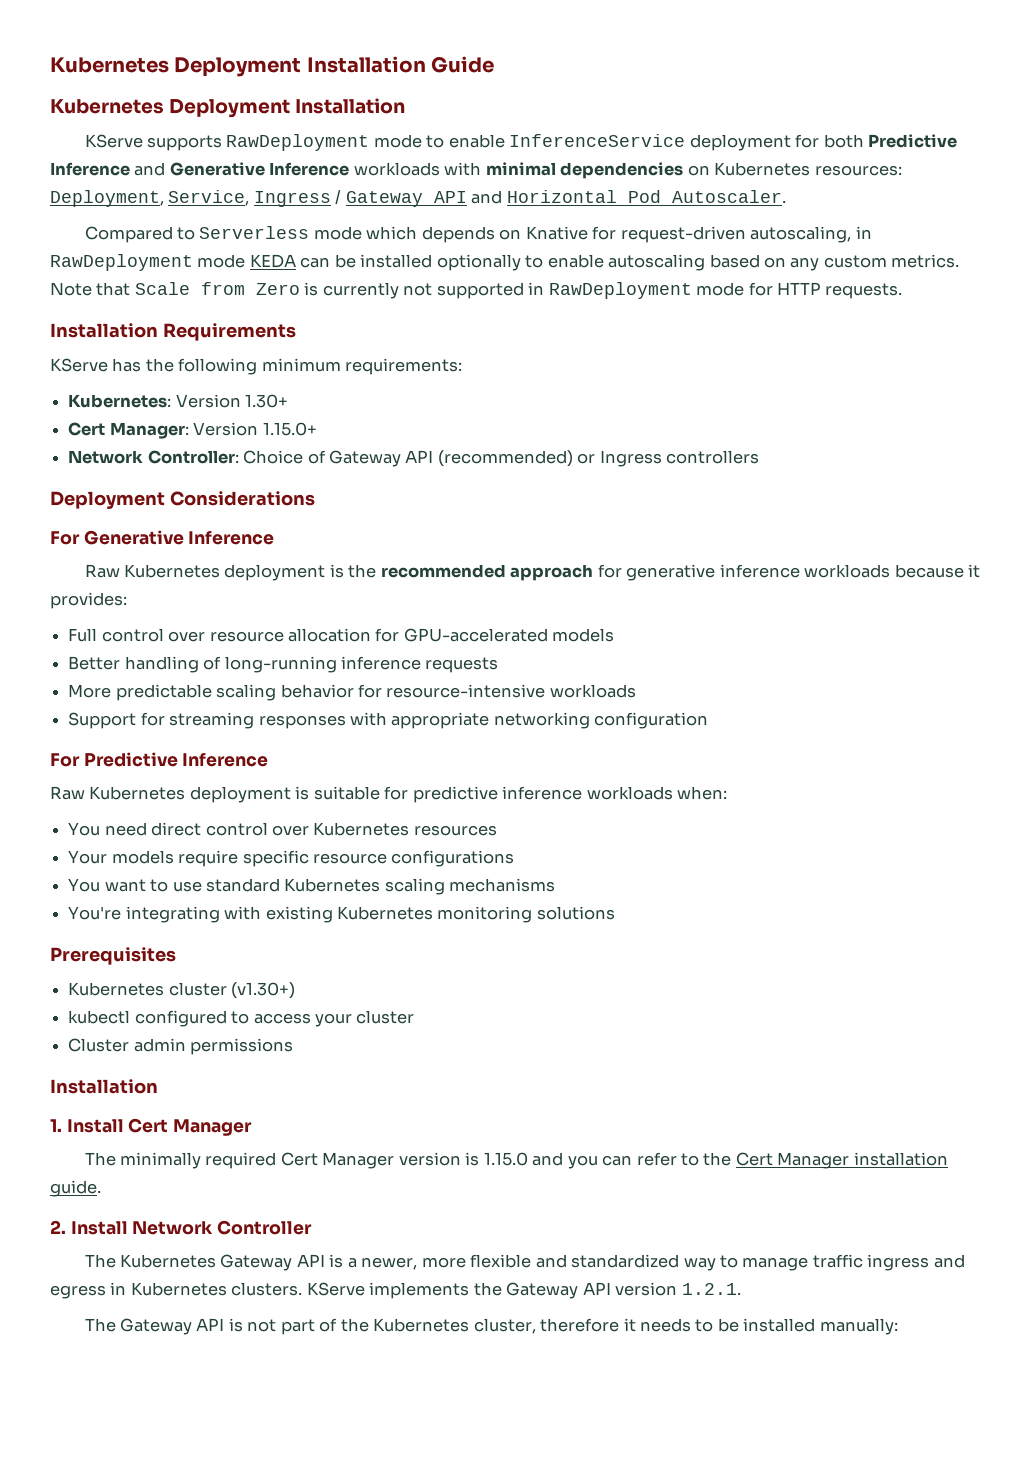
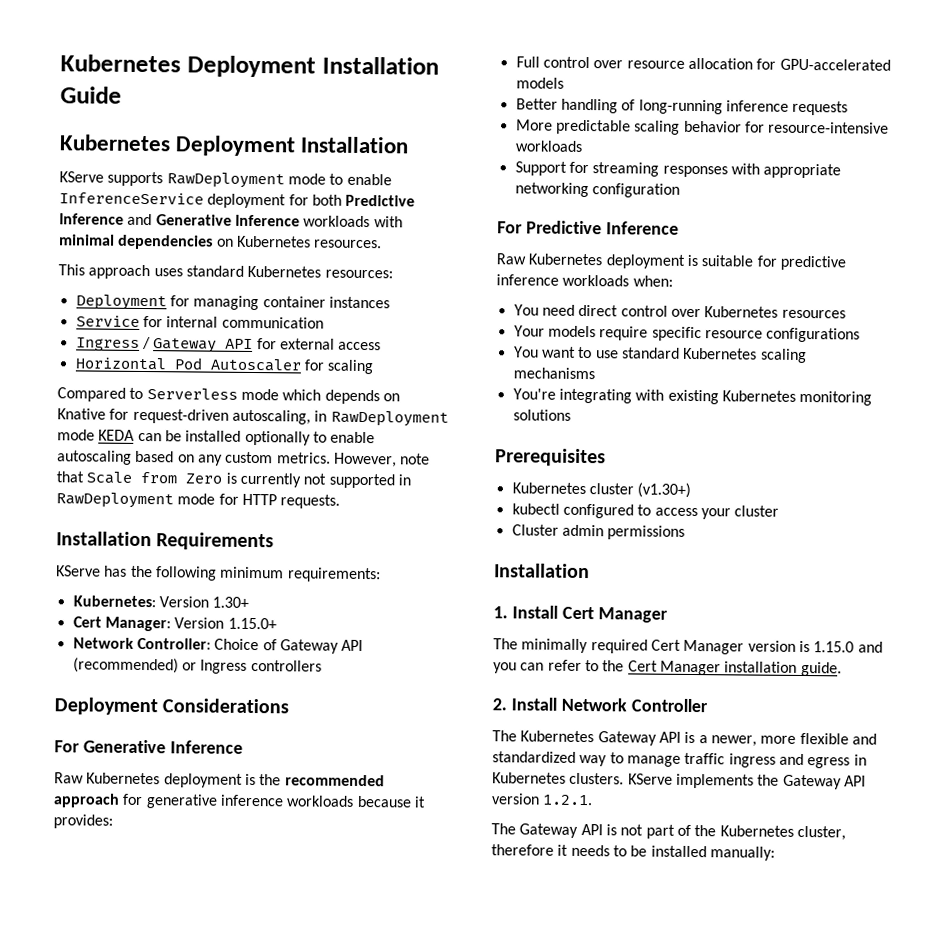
[814,165,902,176] [50,190,786,207] resources: Deployment, Service, Ingress / Gateway API and Horizontal Pod Autoscaler. -> [314,239,383,249] [58,264,393,280] [75,294,390,311] [75,315,324,329] [75,336,382,353] [74,357,375,375] resources. // This approach uses standard Kubernetes resources: // Deployment for managing container instances // Service for internal communication // Ingress / Gateway API for external access // Horizontal Pod Autoscaler for scaling
[50,282,92,296] Note -> [333,452,431,468] However, note

